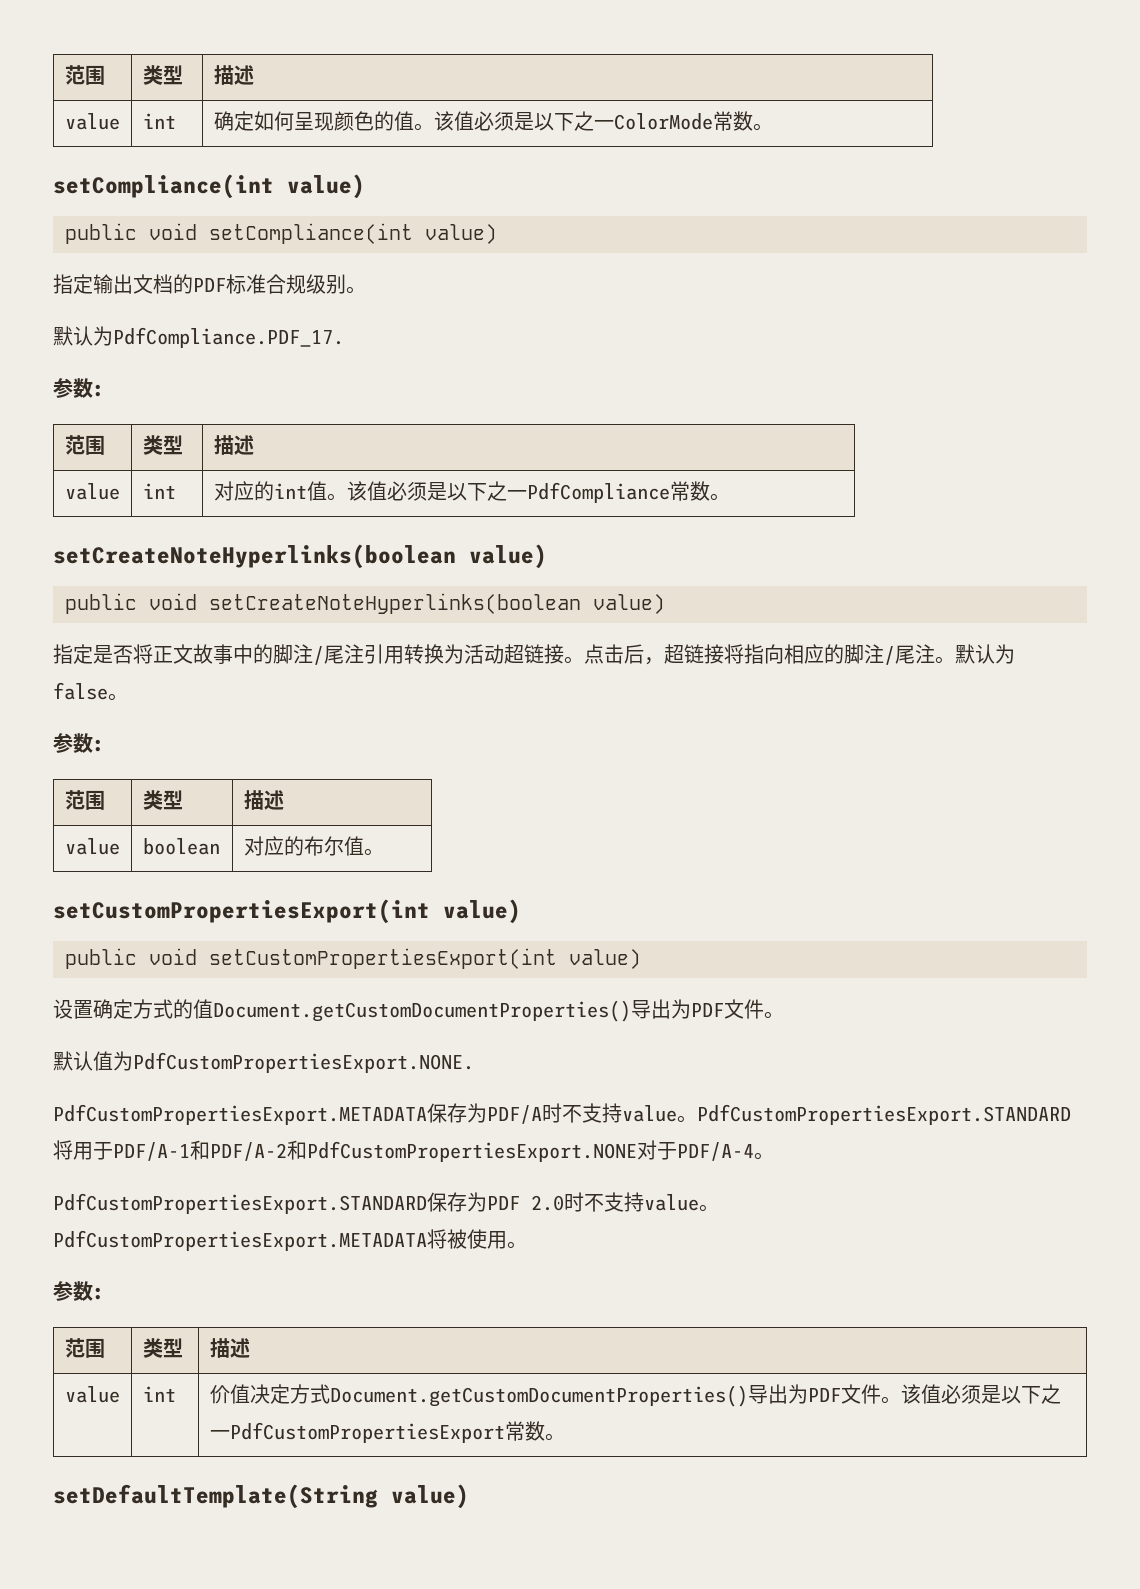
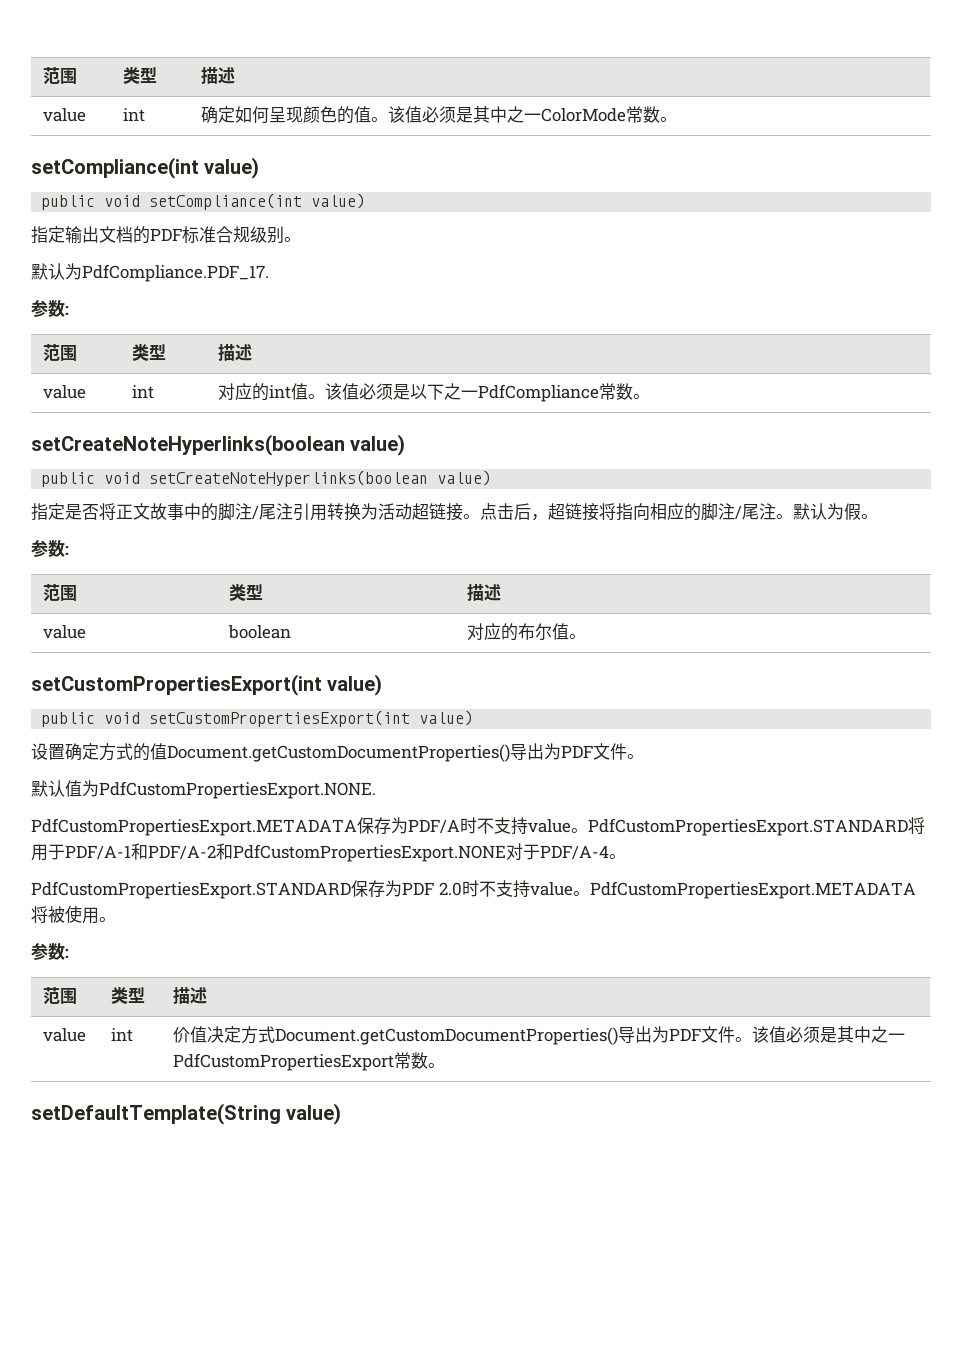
[533,113,574,131] 以下 -> [473,106,508,123] 其中
[53,682,108,700] false -> [844,503,861,520] 假
[1000,1386,1041,1404] 以下 -> [837,1026,872,1043] 其中

